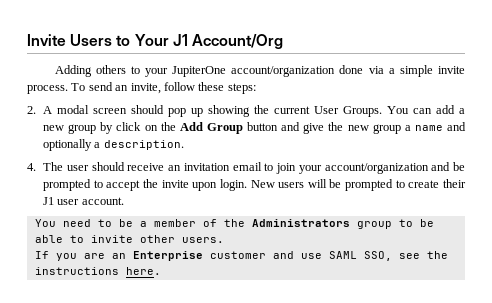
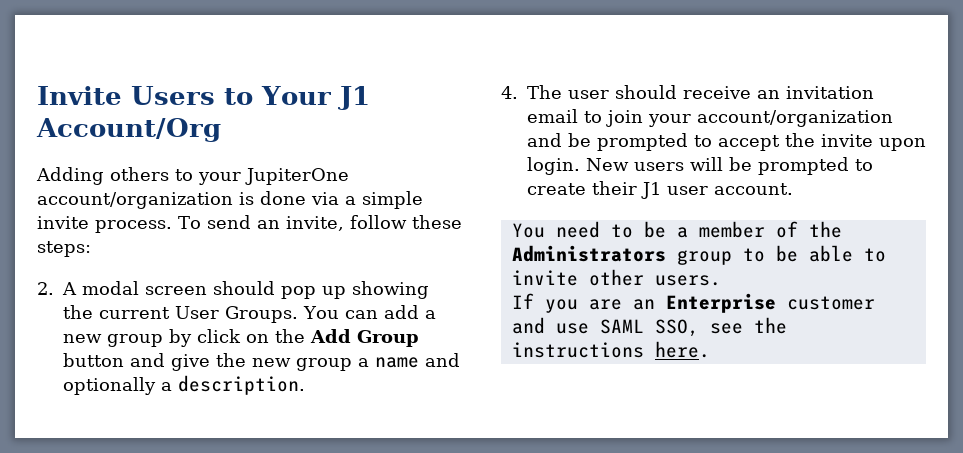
(336, 71) none -> [239,192,254,205] is

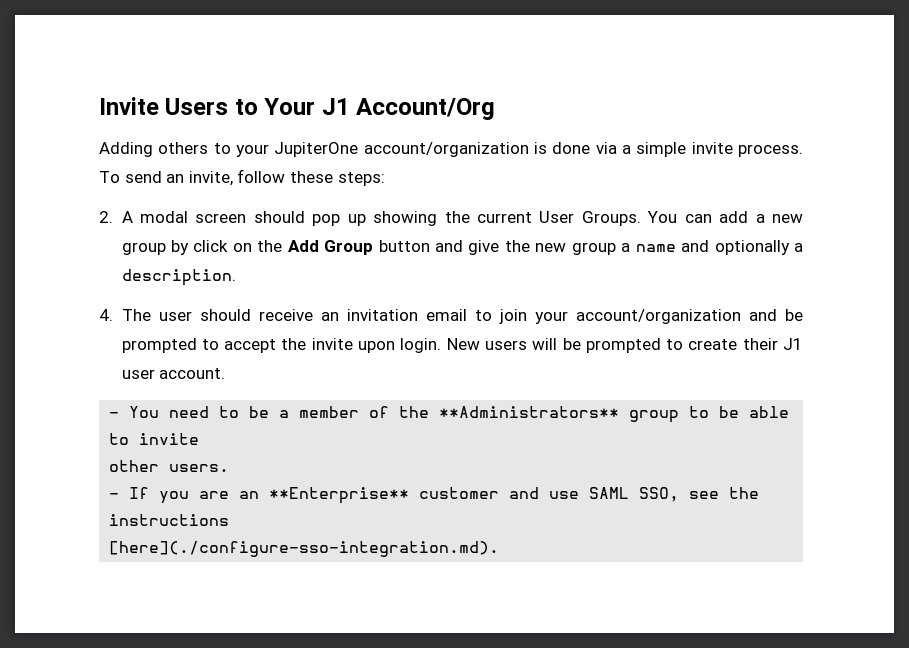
(793, 189) none -> [109,412,120,418] -
[511,245,666,262] Administrators -> [439,406,620,418] **Administrators**
(578, 278) none -> (200, 439) //
(721, 280) none -> [109,493,120,499] -
[665,293,776,313] Enterprise -> [269,487,410,504] **Enterprise**
[654,341,710,358] here. -> [109,541,500,557] // [here](./configure-sso-integration.md).

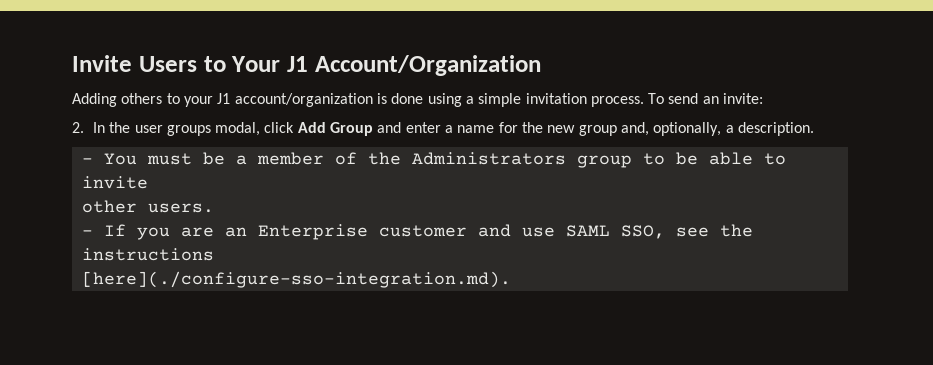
[356,98,496,120] Account/Org -> [314,55,541,76] Account/Organization
[274,142,359,157] JupiterOne -> [217,93,231,104] J1
[595,142,617,154] via -> [427,93,462,107] using
[691,142,733,154] invite -> [525,93,587,104] invitation
[188,169,385,186] [99,211,803,226] [121,240,803,255] [121,269,236,286] [99,309,803,324] [121,338,803,353] [121,368,226,379] invite, follow these steps: // 2. A modal screen should pop up showing the current User Groups. You can add a new group by click on the Add Group button and give the new group a name and optionally a description. // 4. The user should receive an invitation email to join your account/organization and be prompted to accept the invite upon login. New users will be prompted to create their J1 user account. -> [723,93,764,104] [72,122,814,136] invite: // 2. In the user groups modal, click Add Group and enter a name for the new group and, optionally, a description.
[169,406,240,418] need to -> [146,153,192,165] must
[439,406,620,418] **Administrators** -> [411,152,566,165] Administrators
[269,487,410,504] **Enterprise** -> [257,224,368,240] Enterprise

